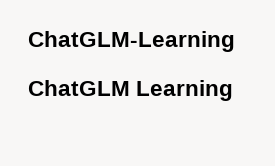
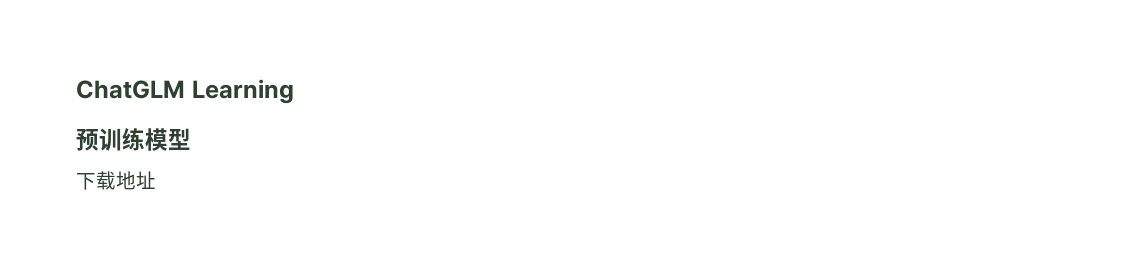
[28,31,235,52] ChatGLM-Learning // -> (76, 89) none
(234, 90) none -> [76,128,191,151] [76,171,156,190] // 预训练模型 // 下载地址

